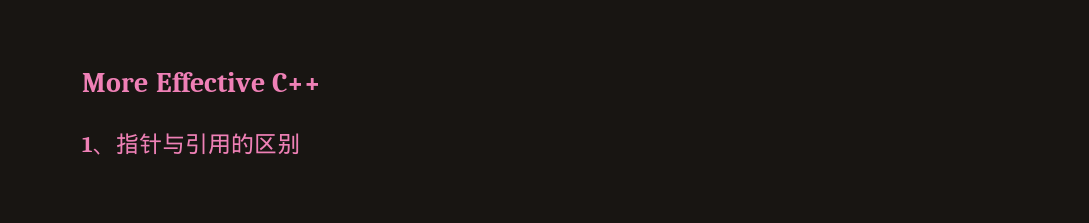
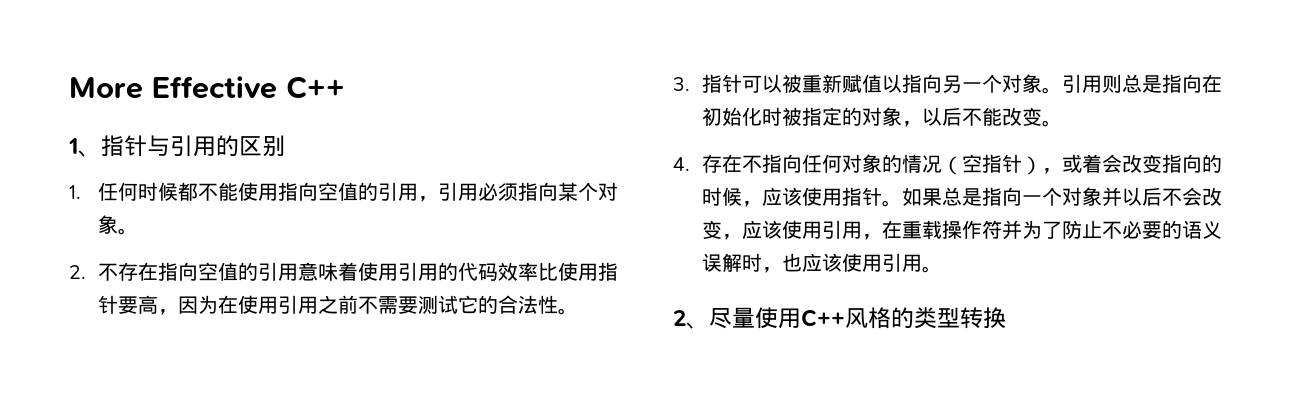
(300, 144) none -> [69,182,618,202] [97,215,138,235] [69,262,618,281] [97,295,578,315] [673,74,1222,94] [701,107,1062,127] [673,154,1222,175] [701,187,1222,207] [701,220,1222,240] [701,253,942,273] [673,307,1006,329] // 1.任何时候都不能使用指向空值的引用，引用必须指向某个对象。 // 2.不存在指向空值的引用意味着使用引用的代码效率比使用指针要高，因为在使用引用之前不需要测试它的合法性。 // 3.指针可以被重新赋值以指向另一个对象。引用则总是指向在初始化时被指定的对象，以后不能改变。 // 4.存在不指向任何对象的情况（空指针），或着会改变指向的时候，应该使用指针。如果总是指向一个对象并以后不会改变，应该使用引用，在重载操作符并为了防止不必要的语义误解时，也应该使用引用。 // 2、尽量使用C++风格的类型转换

